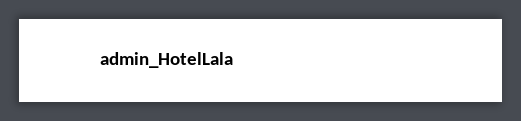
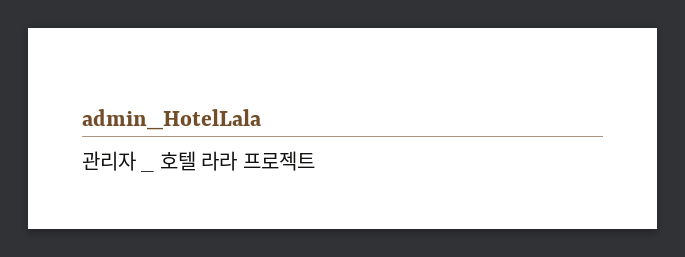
(233, 60) none -> [82,151,315,172] // 관리자 _ 호텔 라라 프로젝트

